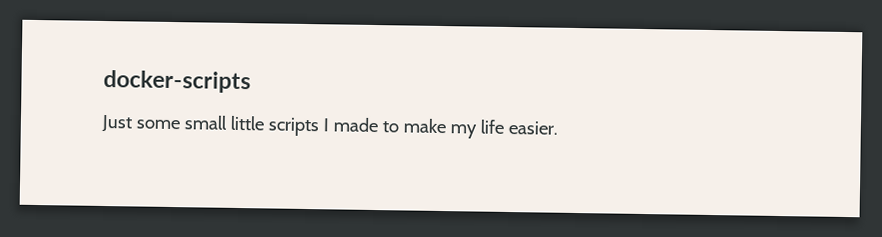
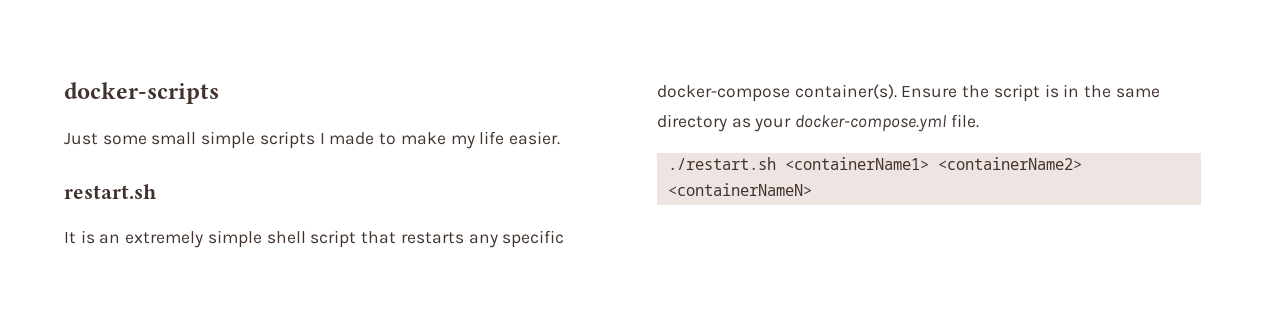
[229,115,265,131] little -> [201,131,256,149] simple
(558, 127) none -> [64,184,157,199] [64,230,565,248] [657,84,1160,102] [657,114,979,132] [667,157,1082,170] [667,183,812,196] // restart.sh // It is an extremely simple shell script that restarts any specific docker-compose container(s). Ensure the script is in the same directory as your docker-compose.yml file. // ./restart.sh <containerName1> <containerName2> <containerNameN>

